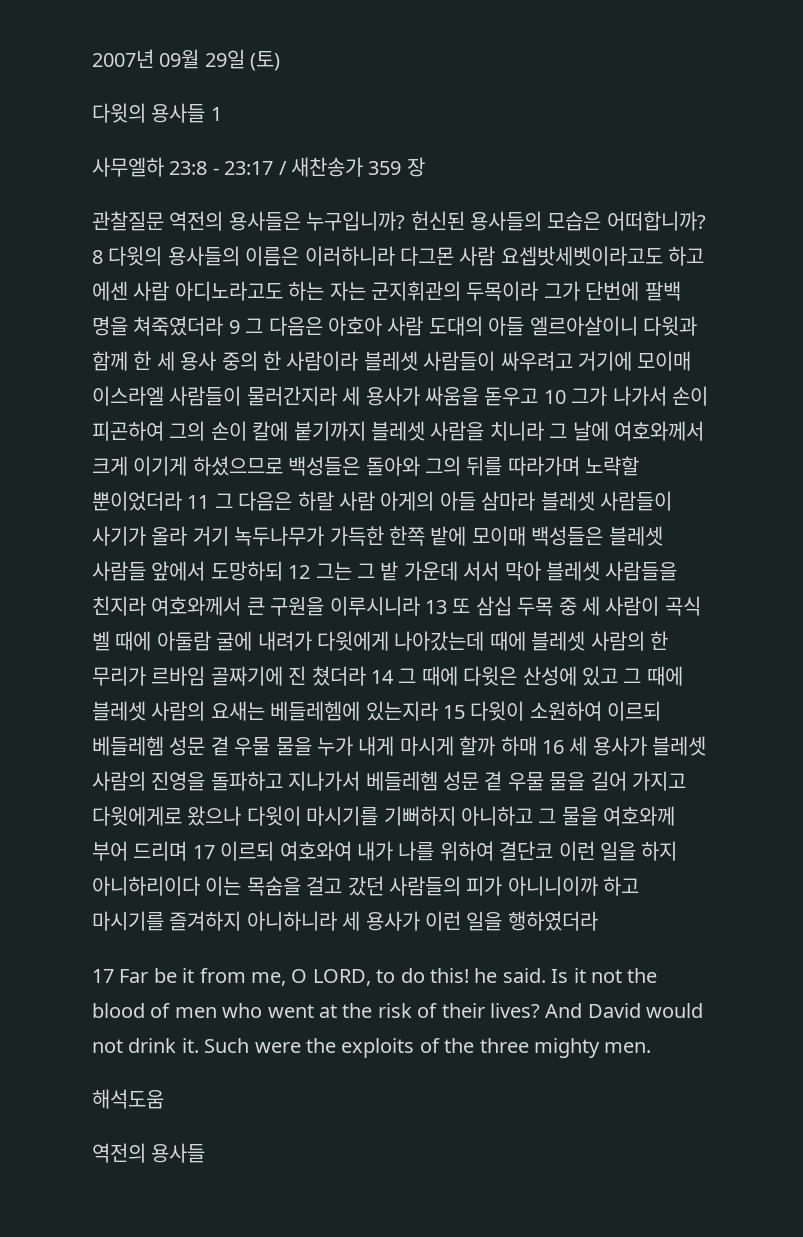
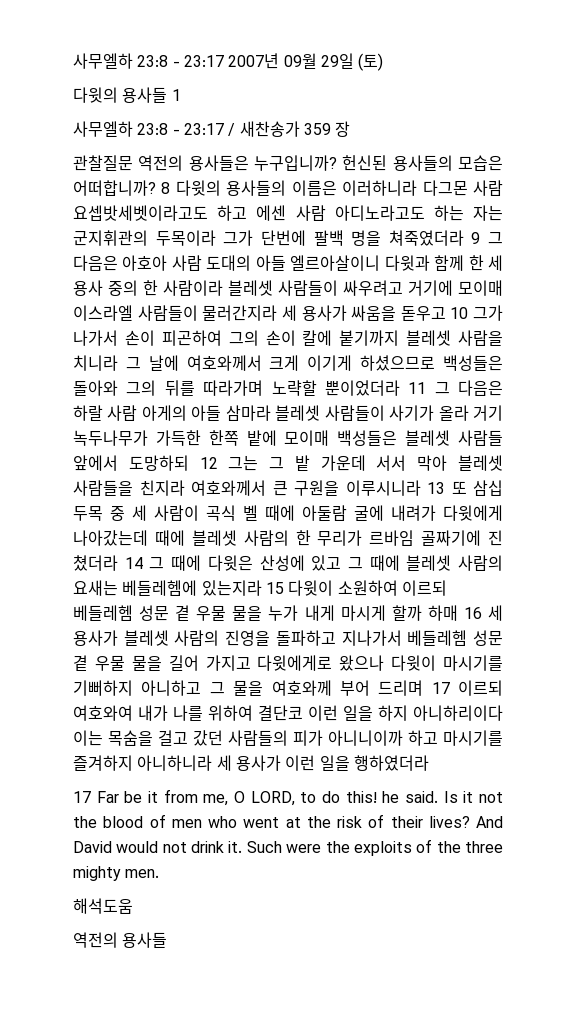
(92, 58) none -> [73,53,224,69] 사무엘하 23:8 - 23:17

